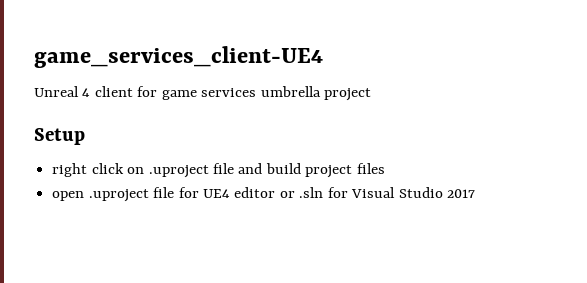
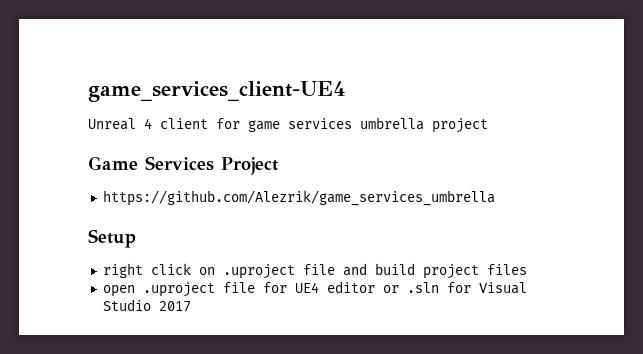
(372, 94) none -> [88,156,278,175] [102,190,495,206] // Game Services Project // https://github.com/Alezrik/game_services_umbrella

